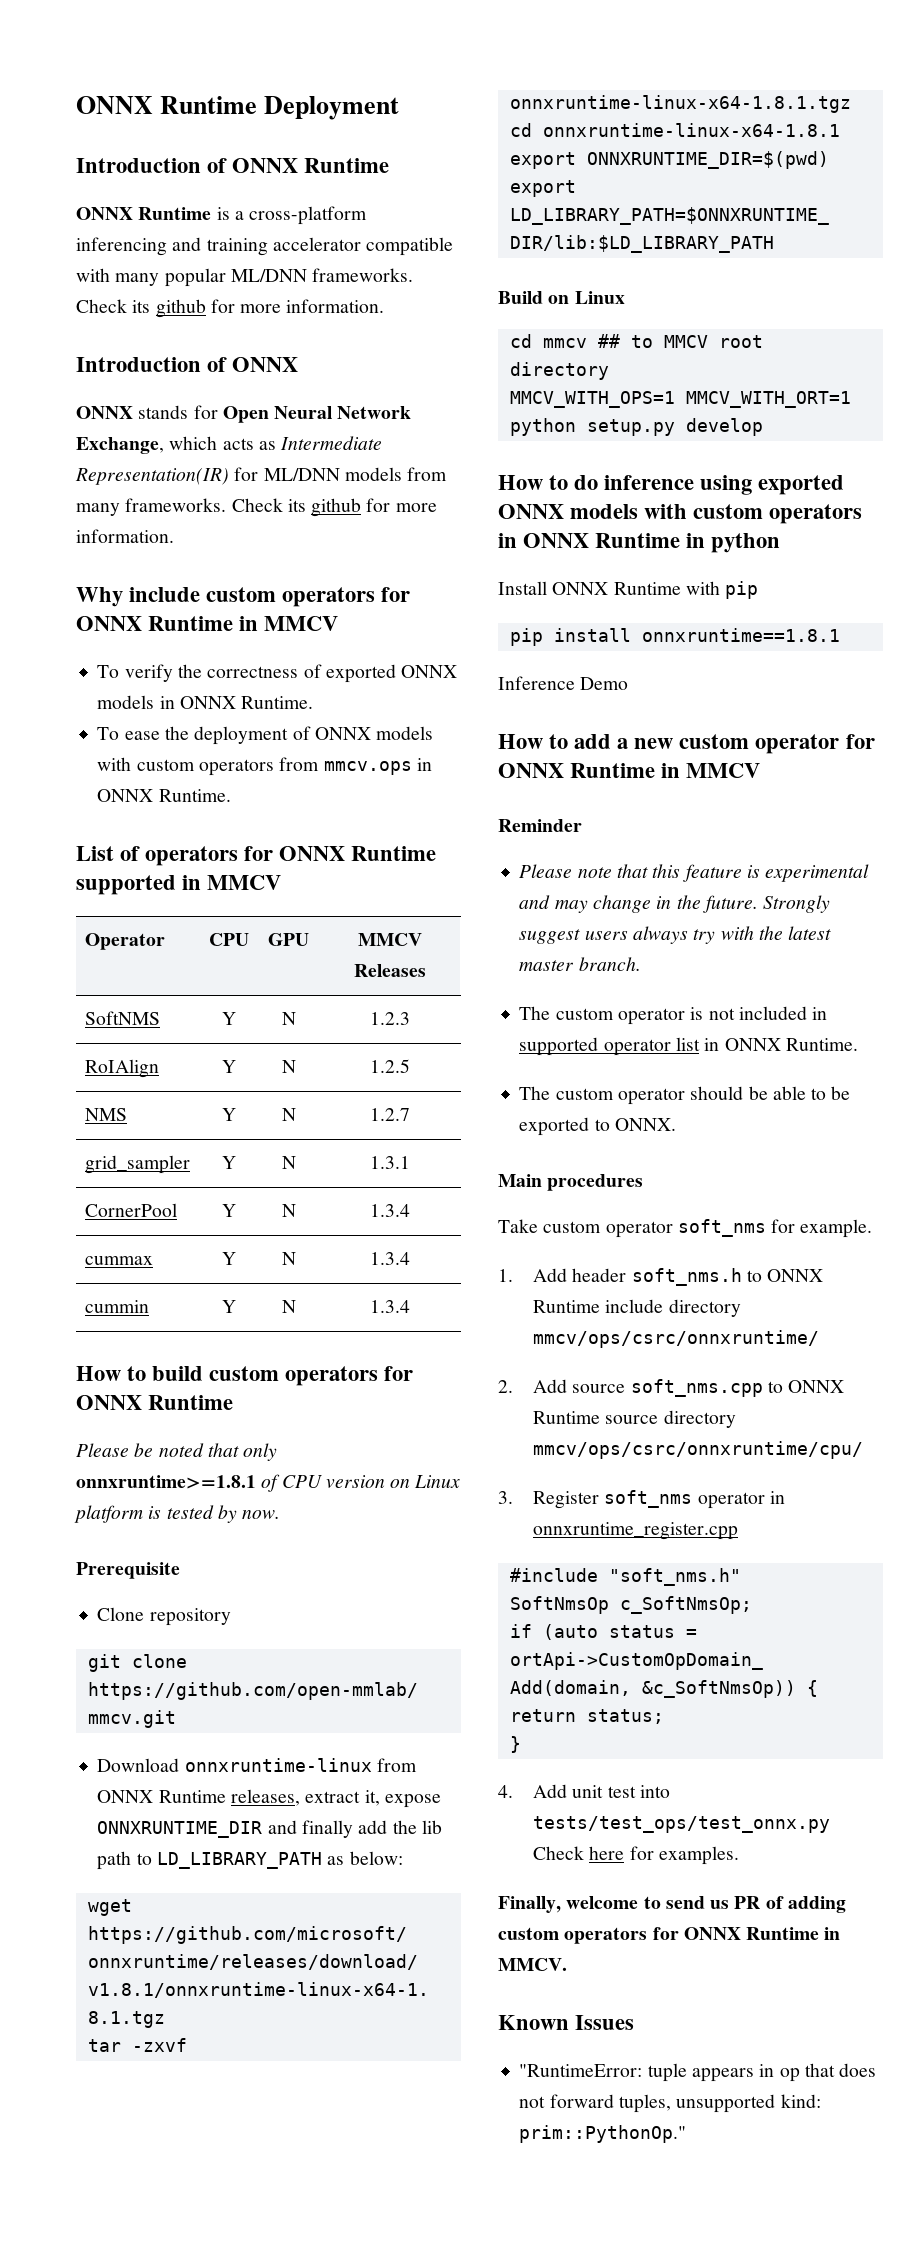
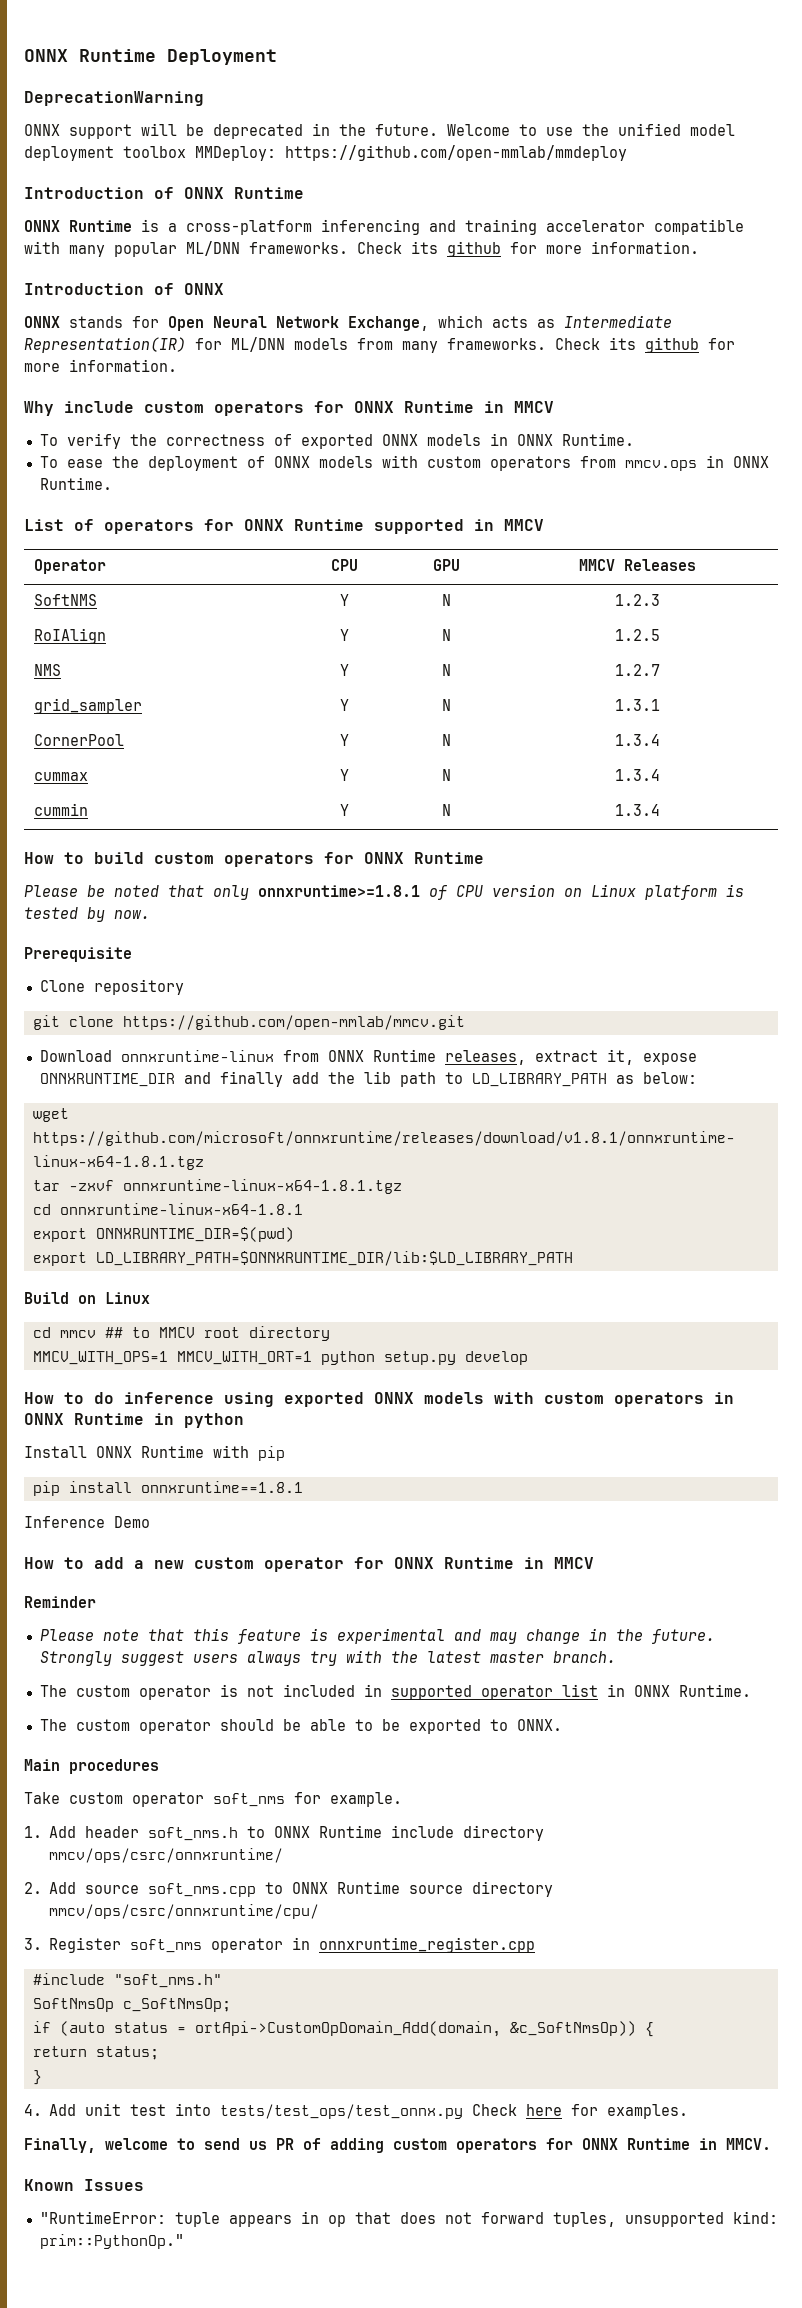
(400, 108) none -> [24,91,204,106] [24,123,735,139] [24,145,627,161] // DeprecationWarning // ONNX support will be deprecated in the future. Welcome to use the unified model deployment toolbox MMDeploy: https://github.com/open-mmlab/mmdeploy

